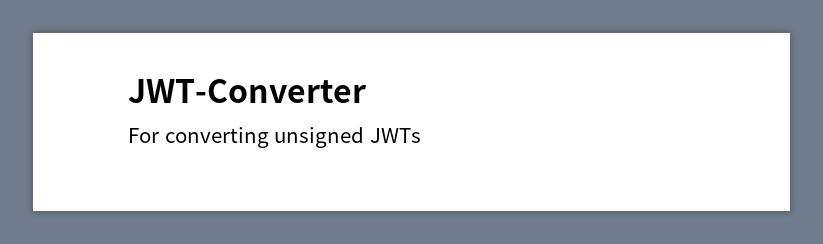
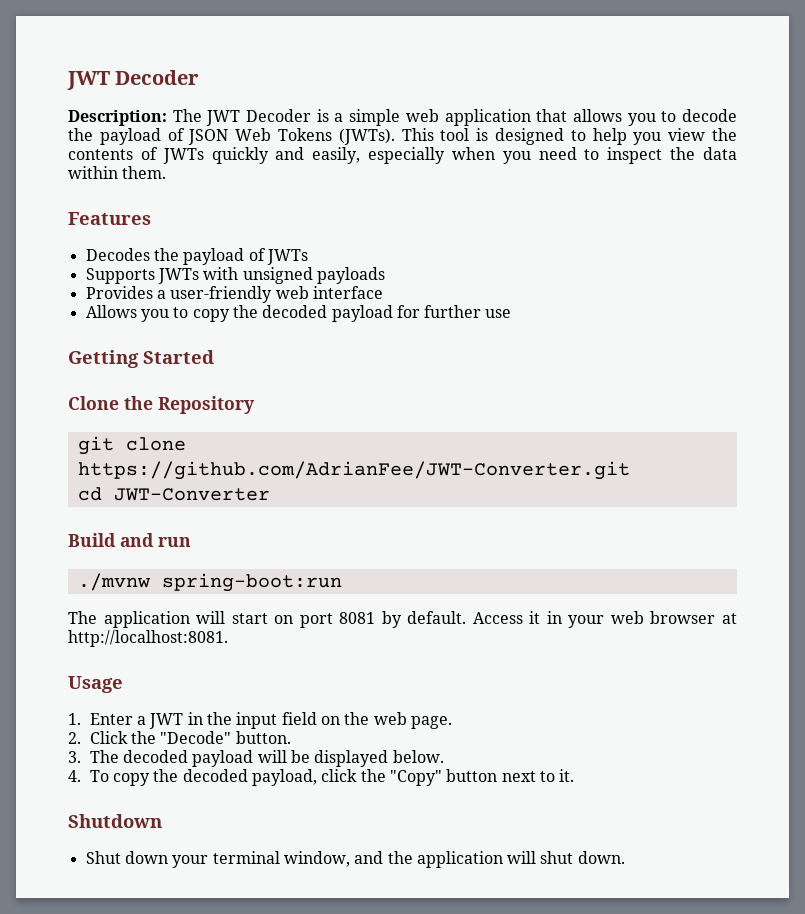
[128,79,366,103] [128,127,421,148] JWT-Converter // For converting unsigned JWTs -> [67,70,200,90] [68,109,738,126] [68,128,737,145] [68,147,737,164] [68,166,167,179] [68,212,151,225] [85,248,308,265] [85,267,385,284] [85,286,383,303] [85,305,512,322] [68,350,214,368] [68,396,255,414] [77,436,186,455] [77,461,630,480] [77,487,270,501] [68,533,191,547] [77,573,342,592] [68,611,737,628] [68,630,228,647] [68,676,123,693] [68,712,452,729] [68,731,291,744] [68,750,444,767] [68,769,575,786] [68,814,162,828] [85,851,625,868] JWT Decoder // Description: The JWT Decoder is a simple web application that allows you to decode the payload of JSON Web Tokens (JWTs). This tool is designed to help you view the contents of JWTs quickly and easily, especially when you need to inspect the data within them. // Features // Decodes the payload of JWTs // Supports JWTs with unsigned payloads // Provides a user-friendly web interface // Allows you to copy the decoded payload for further use // Getting Started // Clone the Repository // git clone https://github.com/AdrianFee/JWT-Converter.git // cd JWT-Converter // Build and run // ./mvnw spring-boot:run // The application will start on port 8081 by default. Access it in your web browser at http://localhost:8081. // Usage // 1. Enter a JWT in the input field on the web page. // 2. Click the "Decode" button. // 3. The decoded payload will be displayed below. // 4. To copy the decoded payload, click the "Copy" button next to it. // Shutdown // Shut down your terminal window, and the application will shut down.

